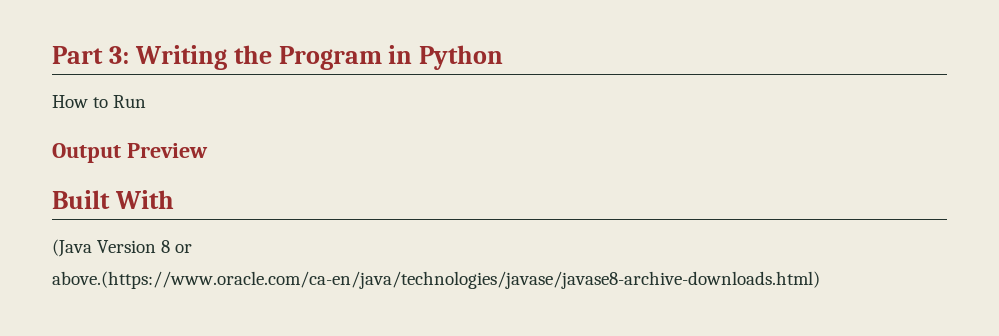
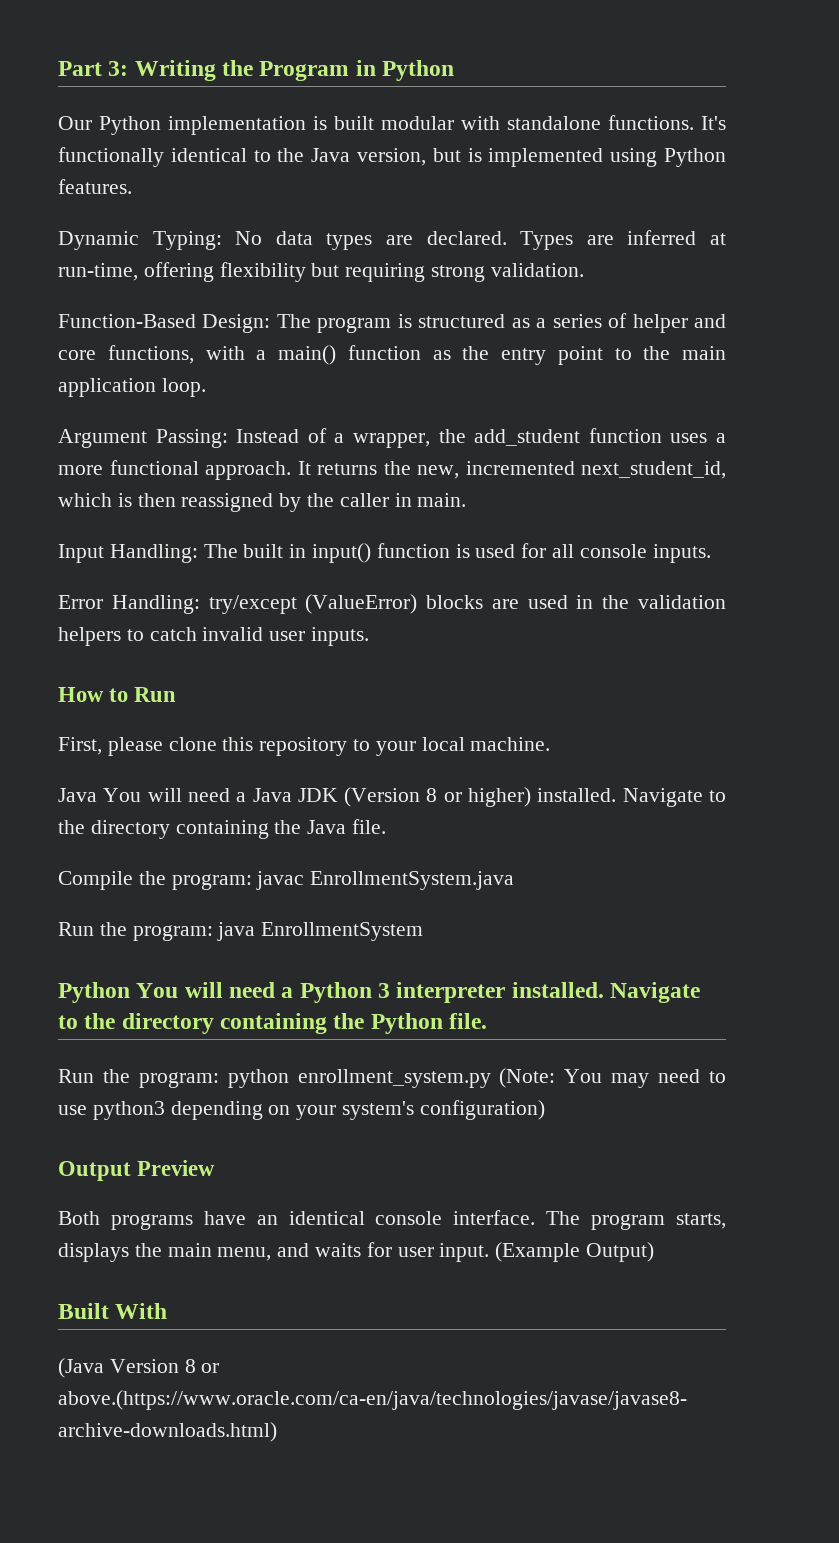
[52,95,147,108] [52,143,208,163] How to Run // Output Preview -> [58,115,726,135] [58,147,726,167] [58,179,132,194] [58,230,727,250] [58,262,584,282] [58,313,726,333] [58,345,726,365] [58,378,206,397] [58,428,727,448] [58,460,726,480] [58,493,467,512] [58,543,711,563] [58,594,727,614] [58,627,370,646] [58,687,177,702] [58,737,551,756] [58,787,726,807] [58,819,387,839] [58,871,515,890] [58,922,424,941] [58,982,701,1003] [58,1013,488,1034] [58,1068,727,1088] [58,1100,545,1120] [58,1160,216,1181] [58,1210,727,1230] [58,1242,655,1262] Our Python implementation is built modular with standalone functions. It's functionally identical to the Java version, but is implemented using Python features. // Dynamic Typing: No data types are declared. Types are inferred at run-time, offering flexibility but requiring strong validation. // Function-Based Design: The program is structured as a series of helper and core functions, with a main() function as the entry point to the main application loop. // Argument Passing: Instead of a wrapper, the add_student function uses a more functional approach. It returns the new, incremented next_student_id, which is then reassigned by the caller in main. // Input Handling: The built in input() function is used for all console inputs. // Error Handling: try/except (ValueError) blocks are used in the validation helpers to catch invalid user inputs. // How to Run // First, please clone this repository to your local machine. // Java You will need a Java JDK (Version 8 or higher) installed. Navigate to the directory containing the Java file. // Compile the program: javac EnrollmentSystem.java // Run the program: java EnrollmentSystem // Python You will need a Python 3 interpreter installed. Navigate to the directory containing the Python file. // Run the program: python enrollment_system.py (Note: You may need to use python3 depending on your system's configuration) // Output Preview // Both programs have an identical console interface. The program starts, displays the main menu, and waits for user input. (Example Output)

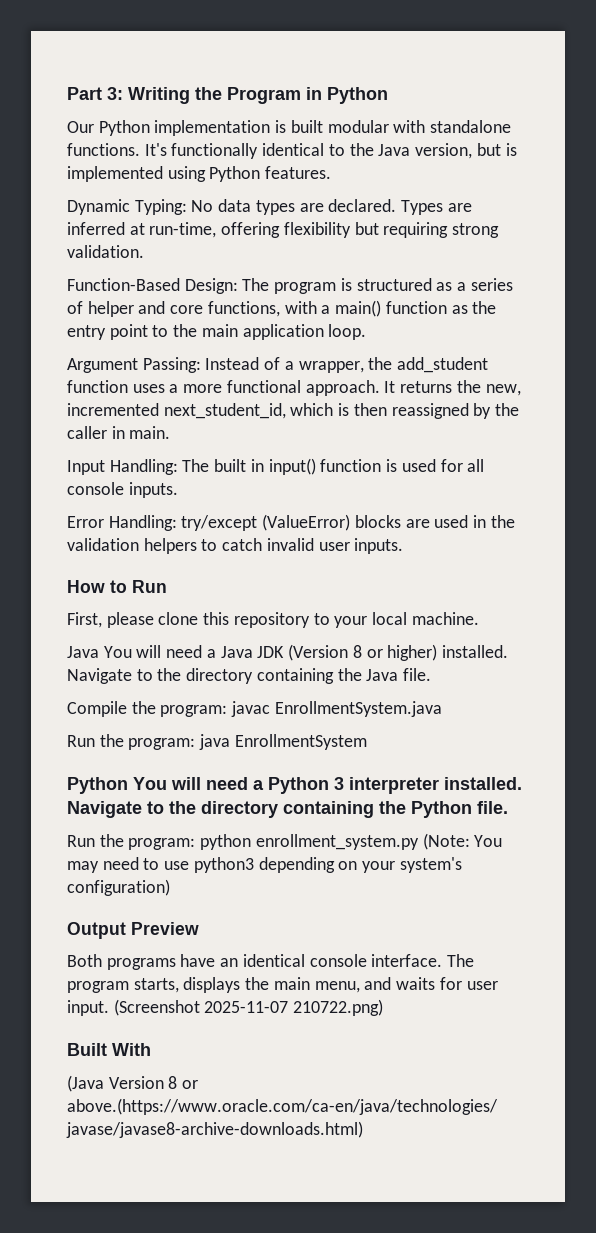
[495,1242,655,1262] (Example Output) -> [113,999,384,1016] (Screenshot 2025-11-07 210722.png)

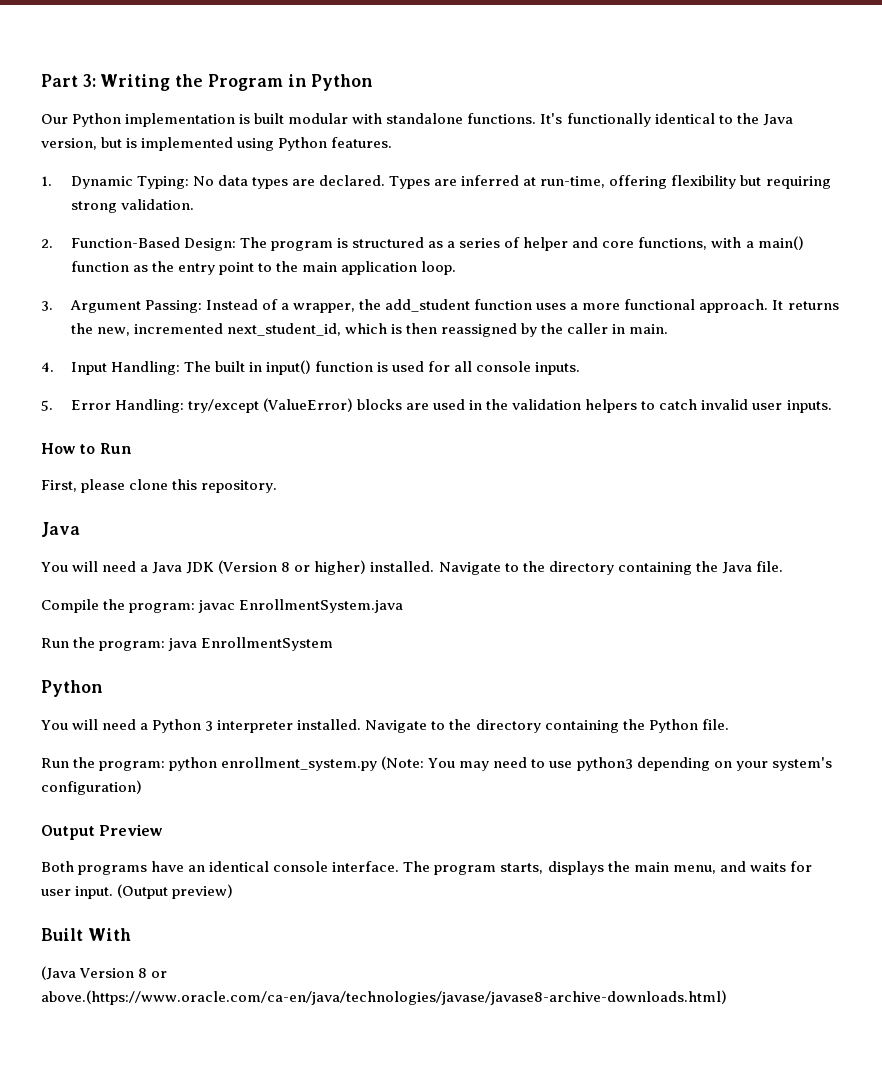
(332, 172) none -> [41,176,52,186] 1.
(144, 251) none -> [41,239,53,248] 2.
(367, 332) none -> [41,301,53,311] 3.
(171, 432) none -> [41,362,54,372] 4.
(178, 490) none -> [41,400,53,411] 5.
[233,612,479,628] [67,646,99,658] repository to your local machine. // Java -> [201,480,278,493] [41,522,80,537] repository. // Java //
(128, 785) none -> (103, 688) //
[113,999,384,1016] (Screenshot 2025-11-07 210722.png) -> [117,884,234,899] (Output preview)

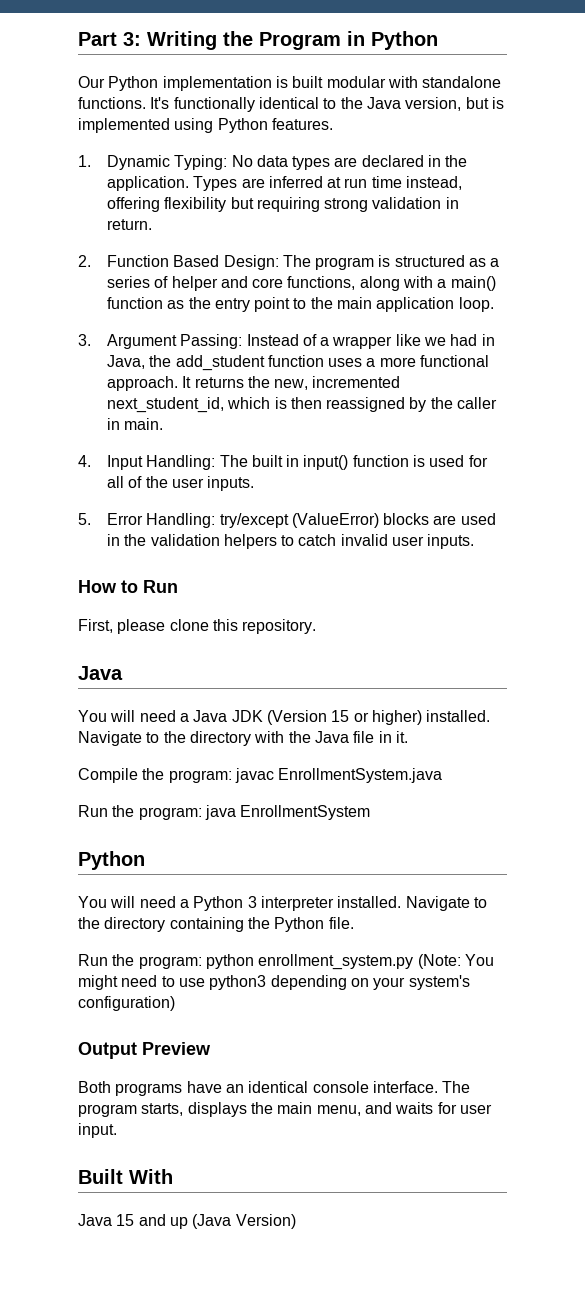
[319,175,386,186] declared. -> [361,155,468,167] [106,176,189,191] declared in the application.
[540,176,606,188] run-time, -> [344,176,463,190] run time instead,
[120,199,194,210] validation. -> [372,197,459,209] [106,219,152,230] validation in return.
[70,237,180,248] Function-Based -> [106,255,220,267] Function Based
(708, 243) none -> [359,276,400,291] along
[293,303,356,313] wrapper, -> [332,334,495,349] [106,355,145,369] wrapper like we had in Java,
[476,361,532,372] console -> [128,476,204,488] of the user
[281,562,291,572] 8 -> [331,710,350,722] 15
[617,561,783,575] containing the Java file. -> [254,731,408,743] with the Java file in it.
[459,761,490,771] may -> [78,975,118,990] might
[117,884,234,899] (Output preview) -> (117, 1130) none
[41,966,168,980] [41,990,727,1005] (Java Version 8 or above.(https://www.oracle.com/ca-en/java/technologies/javase/javase8-archive-downloads.html) -> [78,1214,296,1229] Java 15 and up (Java Version)

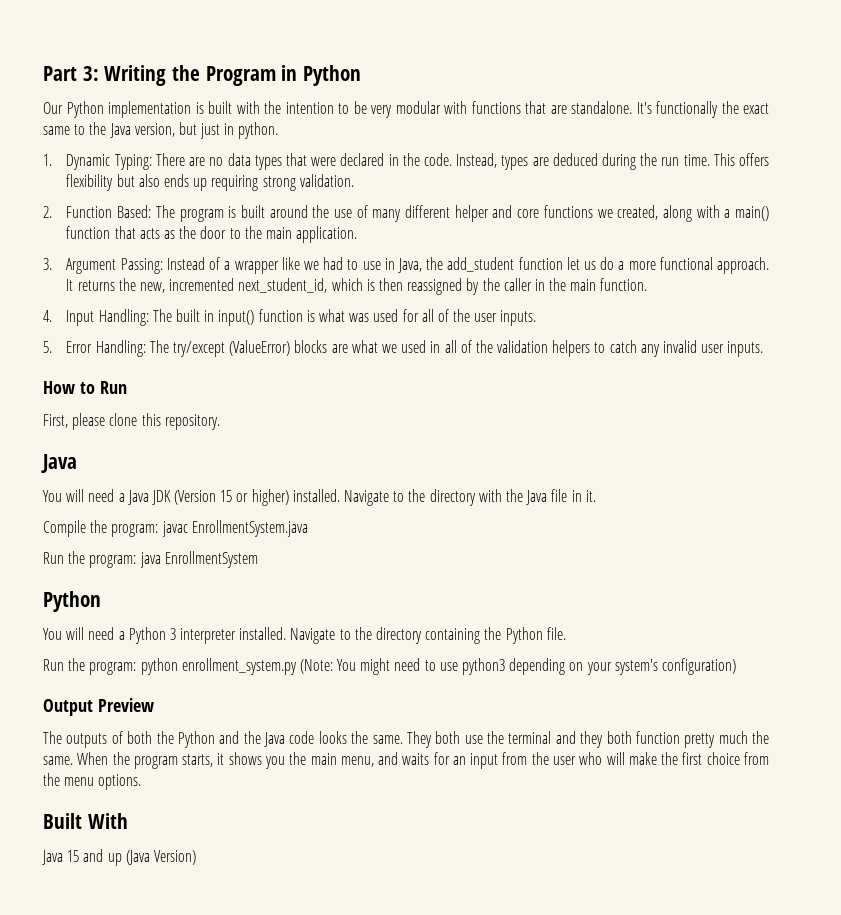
[326,76,502,88] [78,97,319,112] modular with standalone functions. It's functionally identical -> [236,101,769,118] [43,126,70,135] with the intention to be very modular with functions that are standalone. It's functionally the exact same
[491,97,504,109] [78,118,333,133] [78,155,468,170] [106,176,463,191] [106,197,459,212] [106,219,152,230] is implemented using Python features. // 1. Dynamic Typing: No data types are declared in the application. Types are inferred at run time instead, offering flexibility but requiring strong validation in return. -> [200,122,279,139] [43,153,770,170] [66,174,354,191] just in python. // 1. Dynamic Typing: There are no data types that were declared in the code. Instead, types are deduced during the run time. This offers flexibility but also ends up requiring strong validation.
[173,255,279,270] Based Design: -> [117,205,152,218] Based:
[394,255,500,267] [106,276,356,291] structured as a series of helper and core functions, -> [240,205,659,222] built around the use of many different helper and core functions we created,
[167,297,291,312] as the entry point -> [114,226,227,239] that acts as the door
[376,297,494,312] application loop. -> [296,226,358,243] application.
(478, 340) none -> [347,259,381,270] to use
[328,358,363,367] uses -> [566,257,615,270] let us do
[124,418,164,430] main. -> [549,278,648,291] the main function.
(426, 461) none -> [318,309,370,322] what was
(216, 520) none -> [149,340,169,353] The
[460,513,496,525] [106,534,120,546] used in -> [351,340,472,353] what we used in all of
(337, 540) none -> [640,344,660,357] any
[78,1081,471,1096] [78,1102,247,1117] Both programs have an identical console interface. The program starts, displays -> [43,731,769,748] [43,752,285,769] The outputs of both the Python and the Java code looks the same. They both use the terminal and they both function pretty much the same. When the program starts, it shows you
[459,1104,492,1114] [78,1123,117,1138] user input. -> [452,752,769,769] [43,773,142,790] an input from the user who will make the first choice from the menu options.

